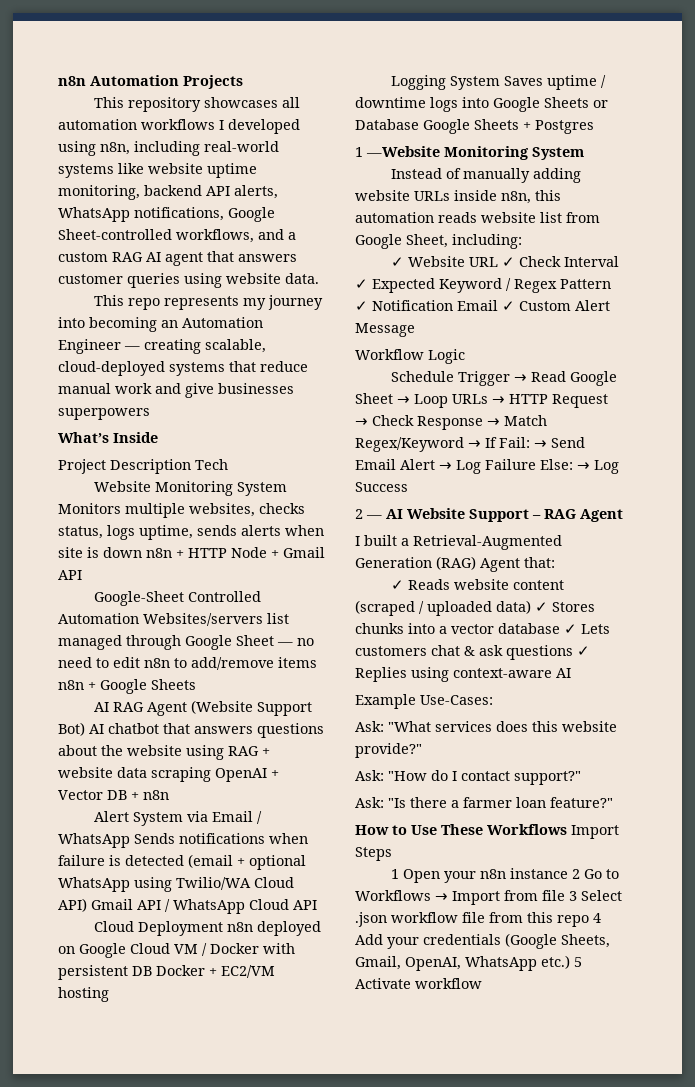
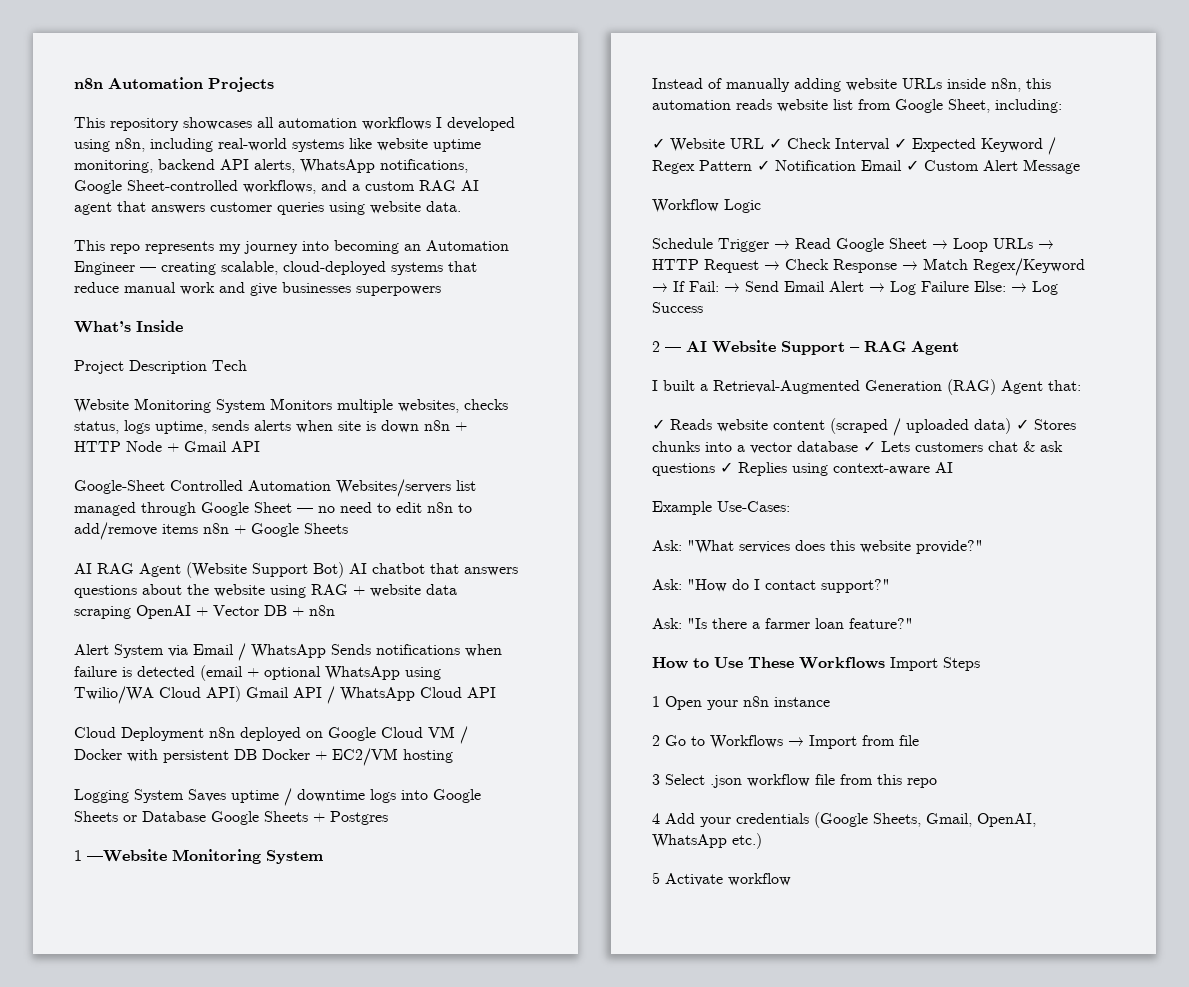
(568, 873) none -> (830, 702) //
(565, 895) none -> (919, 740) //
(589, 921) none -> (937, 783) //
(570, 962) none -> (762, 841) //

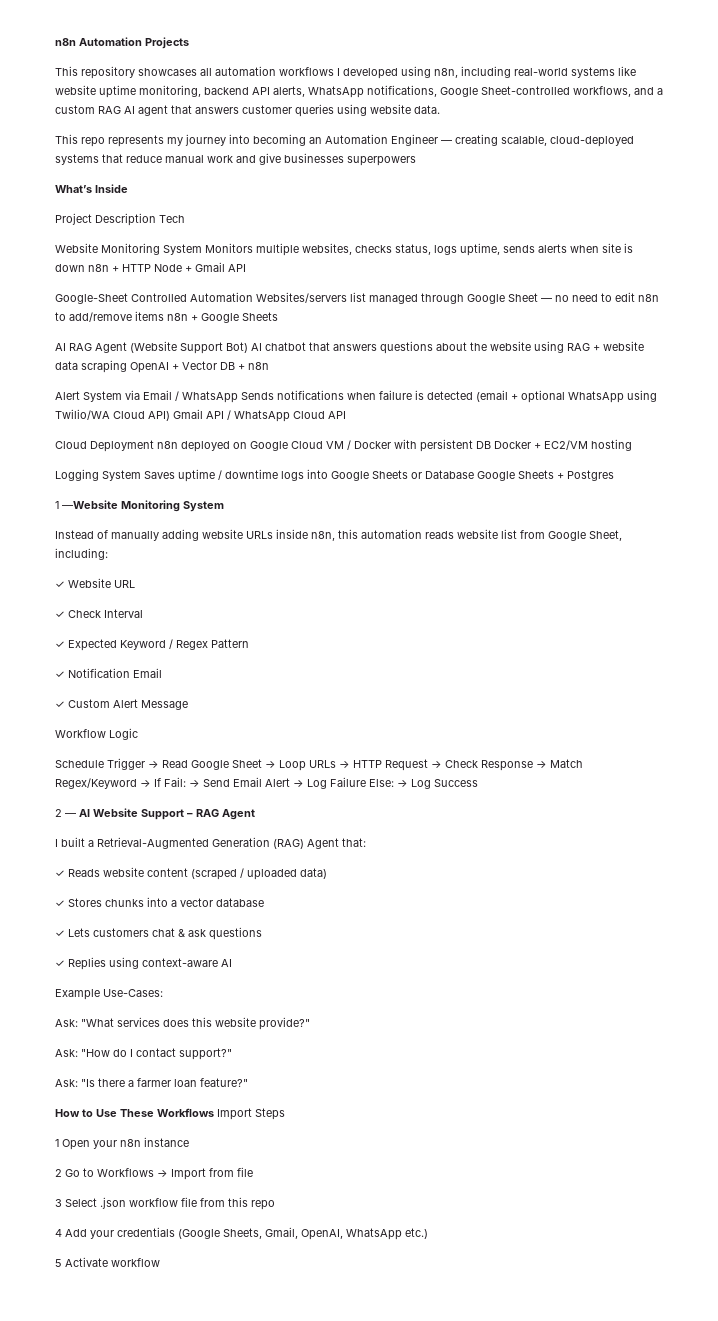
(764, 143) none -> (135, 584) //
(890, 144) none -> (143, 613) //
(752, 165) none -> (249, 643) //
(902, 165) none -> (162, 673) //
(1011, 426) none -> (327, 873) //
(858, 446) none -> (264, 902) //
(715, 469) none -> (262, 933) //

